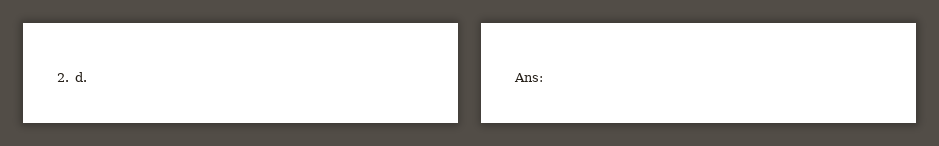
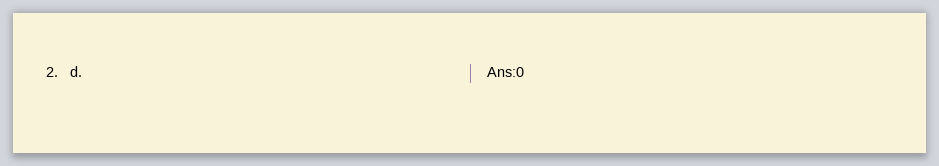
[514,73,543,82] Ans: -> [487,67,524,77] Ans:0

